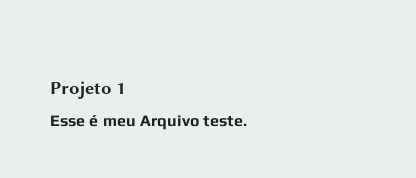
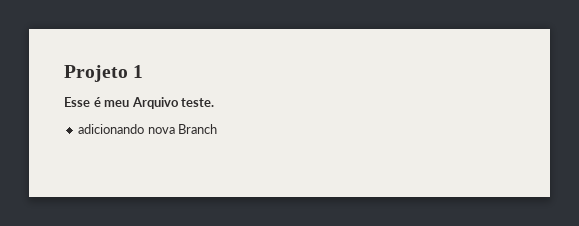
(248, 121) none -> [78,124,218,134] // adicionando nova Branch

